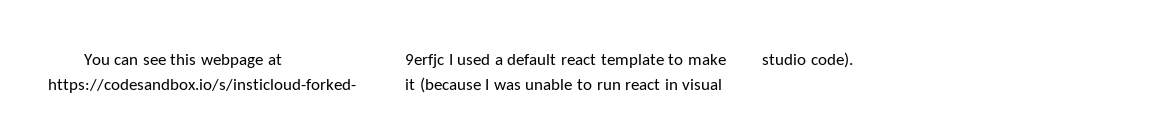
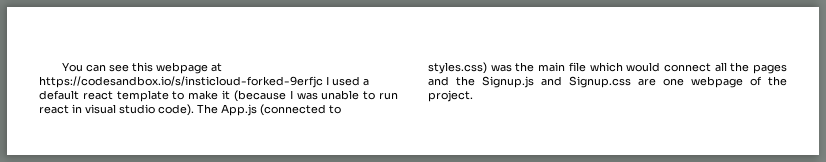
(853, 60) none -> [197,104,341,116] [428,62,787,74] [428,76,787,88] [428,90,473,102] The App.js (connected to styles.css) was the main file which would connect all the pages and the Signup.js and Signup.css are one webpage of the project.

